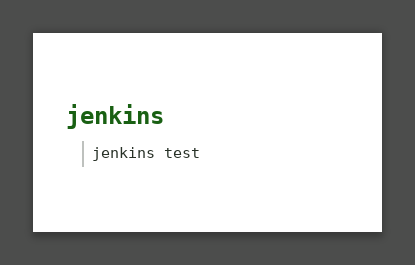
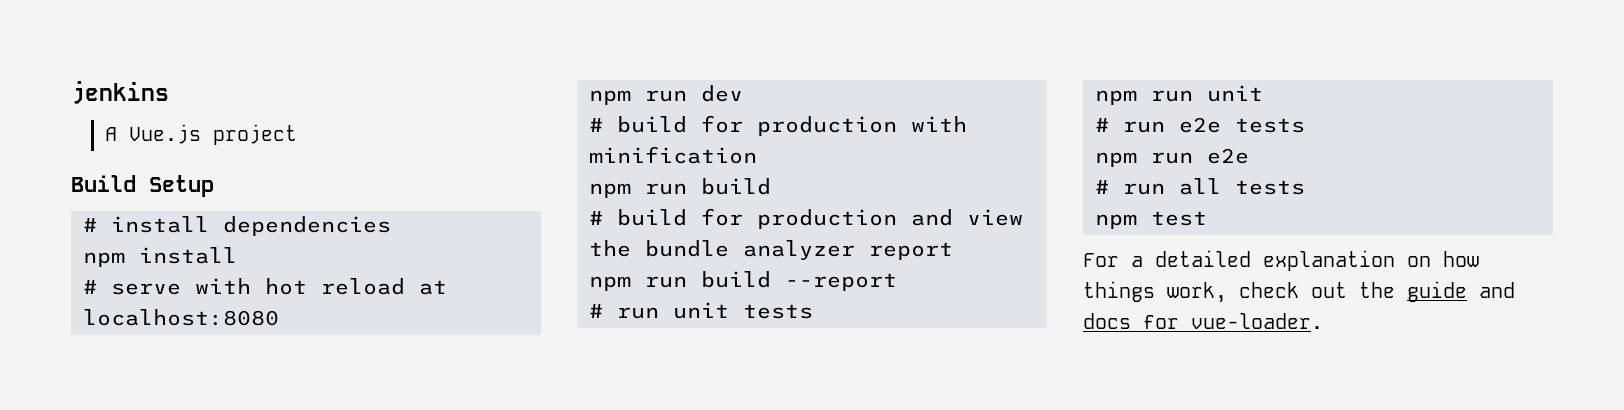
[92,147,201,161] jenkins test -> [105,124,298,145] [71,175,214,197] [83,216,391,236] [83,247,237,267] [83,278,447,295] [83,309,279,326] [589,85,743,105] [589,115,967,136] [589,146,757,164] [589,178,771,198] [589,208,1023,229] [589,240,953,260] [589,271,897,291] [589,302,813,319] [1095,85,1263,105] [1095,117,1305,133] [1095,148,1249,167] [1095,178,1305,195] [1095,211,1207,229] [1083,250,1479,271] [1083,281,1515,303] [1083,313,1323,329] A Vue.js project // Build Setup // # install dependencies // npm install // # serve with hot reload at localhost:8080 // npm run dev // # build for production with minification // npm run build // # build for production and view the bundle analyzer report // npm run build --report // # run unit tests // npm run unit // # run e2e tests // npm run e2e // # run all tests // npm test // For a detailed explanation on how things work, check out the guide and docs for vue-loader.

